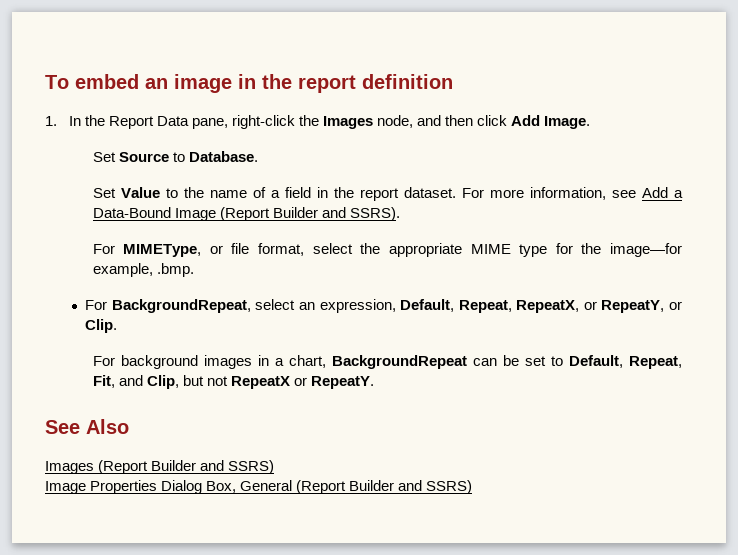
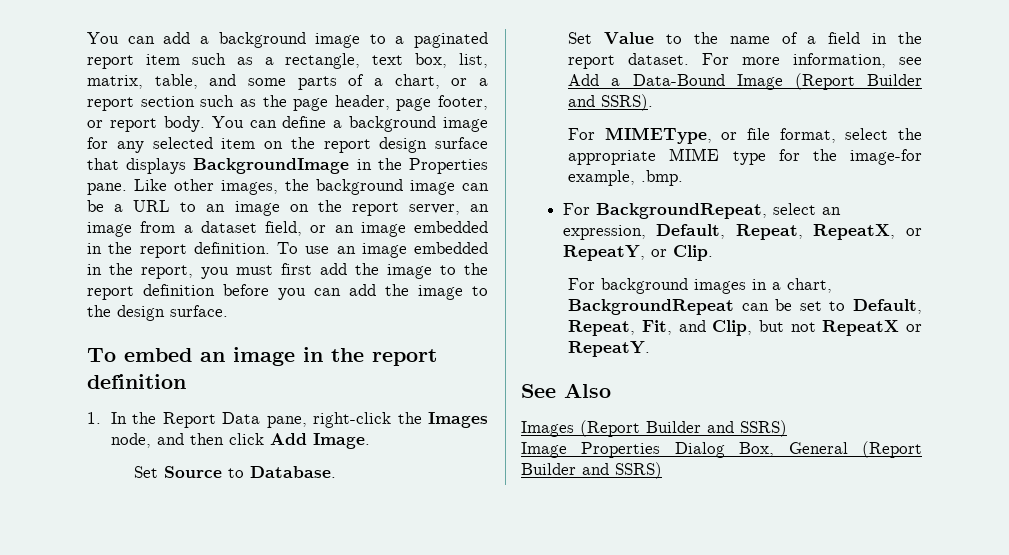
(45, 82) none -> [87,32,488,48] [87,53,488,69] [87,74,489,90] [87,95,488,111] [87,116,488,132] [87,137,488,153] [87,158,488,174] [87,179,489,195] [87,200,489,216] [87,221,488,237] [87,242,488,258] [87,263,488,279] [87,284,488,300] [87,305,228,321] You can add a background image to a paginated report item such as a rectangle, text box, list, matrix, table, and some parts of a chart, or a report section such as the page header, page footer, or report body. You can define a background image for any selected item on the report design surface that displays BackgroundImage in the Properties pane. Like other images, the background image can be a URL to an image on the report server, an image from a dataset field, or an image embedded in the report definition. To use an image embedded in the report, you must first add the image to the report definition before you can add the image to the design surface. //
[610,243,682,257] image—for -> [850,149,922,165] image-for

